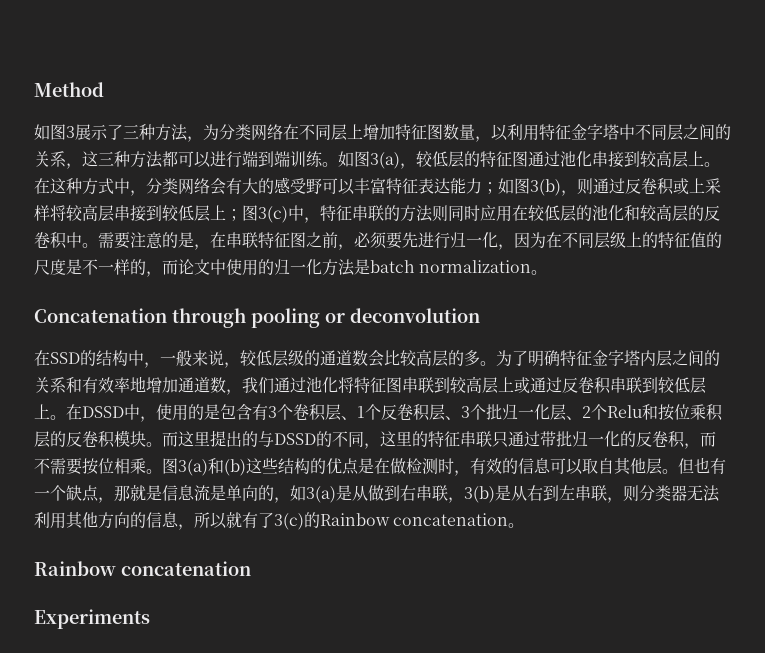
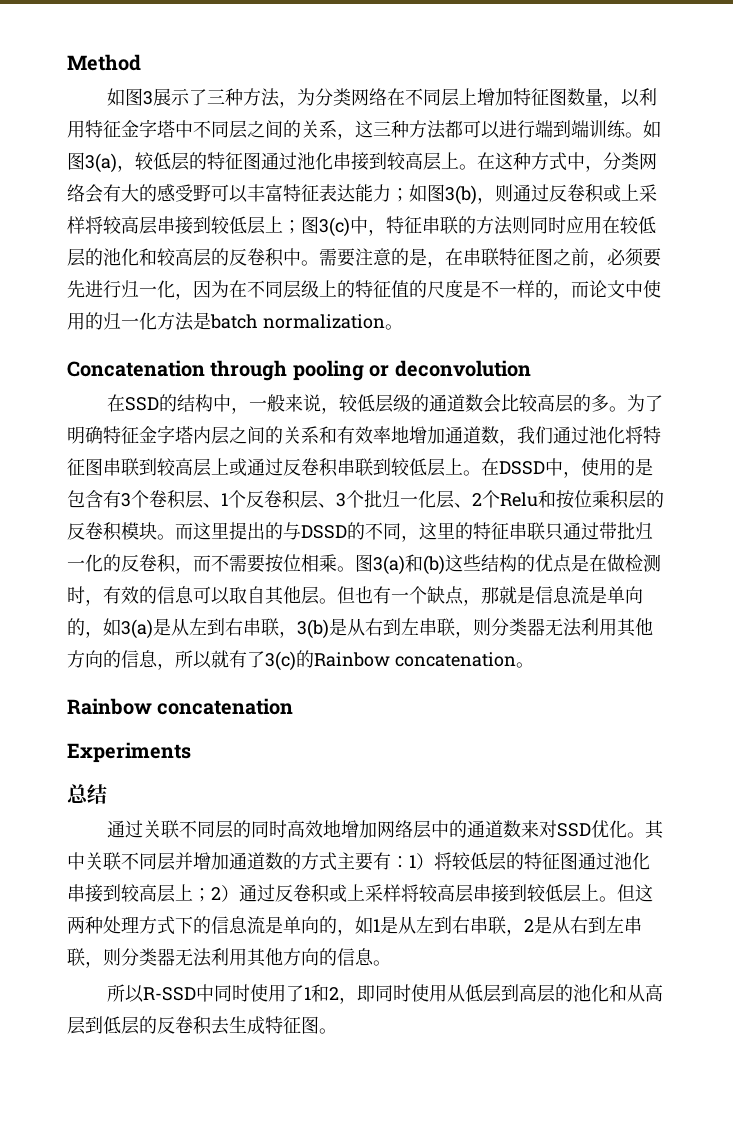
[368,485,384,501] 做 -> [189,618,207,635] 左
(150, 619) none -> [67,784,107,804] [107,820,665,839] [67,852,650,871] [67,884,653,903] [67,916,642,936] [67,948,391,968] [107,984,664,1004] [67,1016,337,1035] // 总结 // 通过关联不同层的同时高效地增加网络层中的通道数来对SSD优化。其中关联不同层并增加通道数的方式主要有：1）将较低层的特征图通过池化串接到较高层上；2）通过反卷积或上采样将较高层串接到较低层上。但这两种处理方式下的信息流是单向的，如1是从左到右串联，2是从右到左串联，则分类器无法利用其他方向的信息。 // 所以R-SSD中同时使用了1和2，即同时使用从低层到高层的池化和从高层到低层的反卷积去生成特征图。

